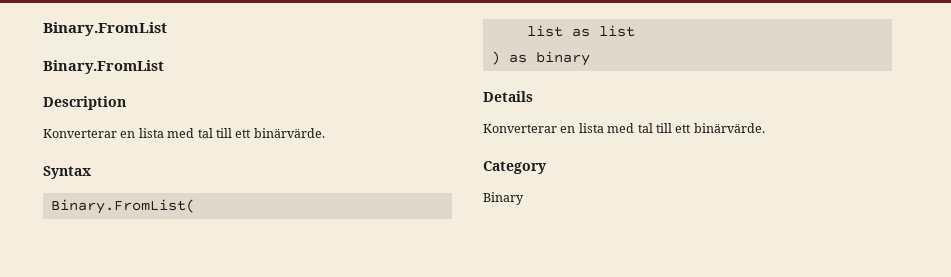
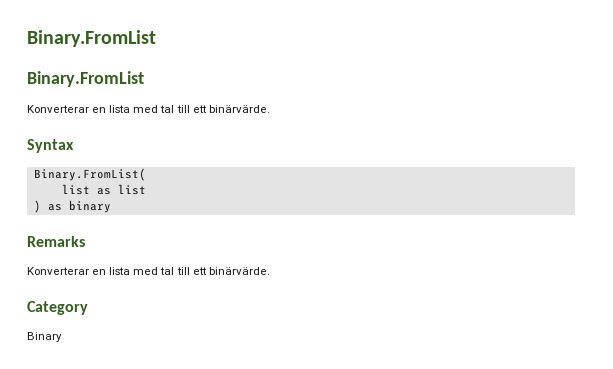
[43,96,126,110] // Description -> (144, 79) none
[483,91,533,102] Details -> [27,236,85,247] Remarks

